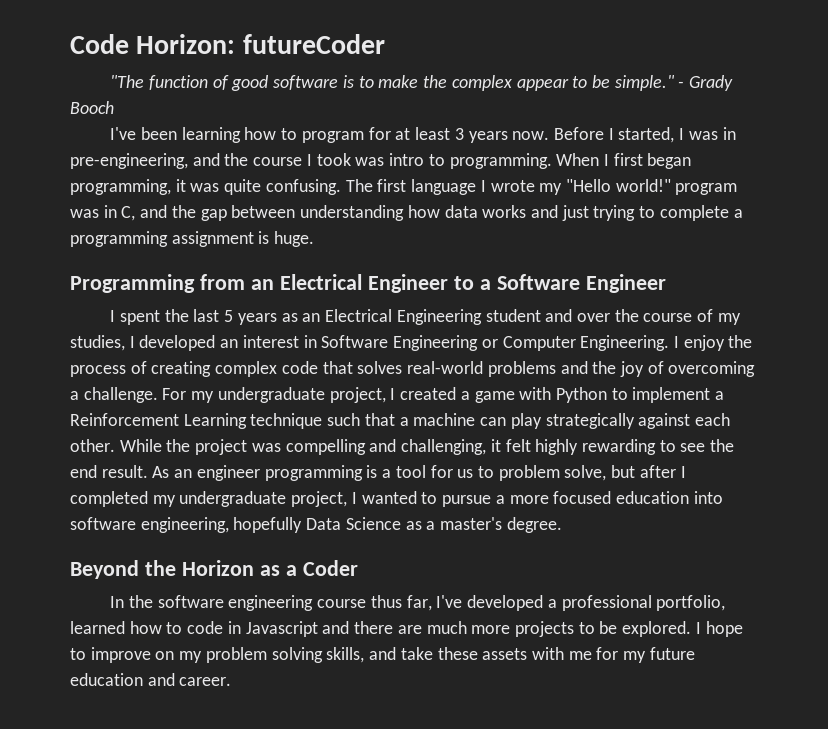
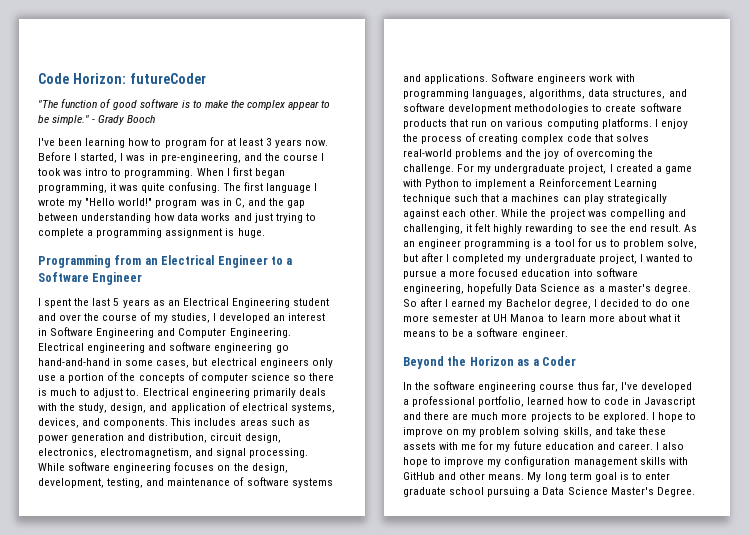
[481,339,498,348] or -> [157,328,176,336] and
(670, 343) none -> [38,342,289,353] [38,358,333,368] [38,372,335,383] [38,388,326,398] [38,402,335,413] [38,418,310,428] [38,433,281,443] [38,448,309,458] [38,462,288,473] [38,477,333,488] [403,73,635,84] [403,89,687,99] [403,103,682,114] [403,118,652,129] Electrical engineering and software engineering go hand-and-hand in some cases, but electrical engineers only use a portion of the concepts of computer science so there is much to adjust to. Electrical engineering primarily deals with the study, design, and application of electrical systems, devices, and components. This includes areas such as power generation and distribution, circuit design, electronics, electromagnetism, and signal processing. While software engineering focuses on the design, development, testing, and maintenance of software systems and applications. Software engineers work with programming languages, algorithms, data structures, and software development methodologies to create software products that run on various computing platforms.
[70,391,79,400] a -> [637,149,653,157] the
[413,413,476,426] machine -> [511,194,560,202] machines
(562, 525) none -> [403,298,691,309] [403,314,681,322] [403,328,568,339] So after I earned my Bachelor degree, I decided to do one more semester at UH Manoa to learn more about what it means to be a software engineer.
(232, 681) none -> [655,442,685,450] [403,456,688,467] [403,472,671,482] [403,487,695,497] I also hope to improve my configuration management skills with GitHub and other means. My long term goal is to enter graduate school pursuing a Data Science Master's Degree.

